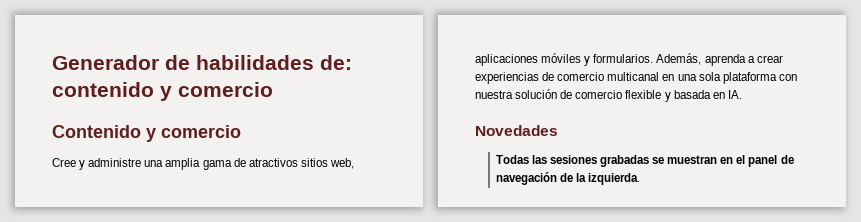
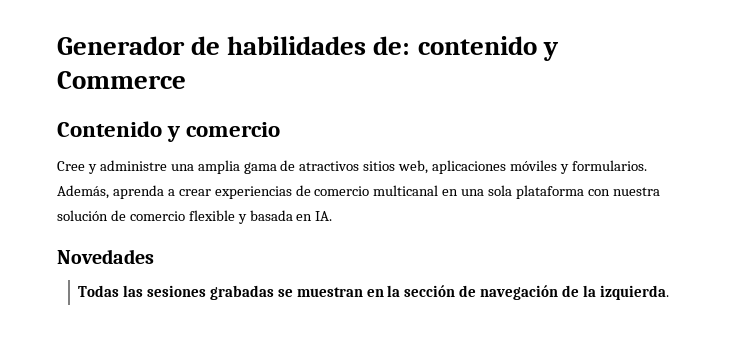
[178,82,273,97] comercio -> [57,71,186,89] Commerce
[736,155,778,167] el panel -> [387,285,456,297] la sección

